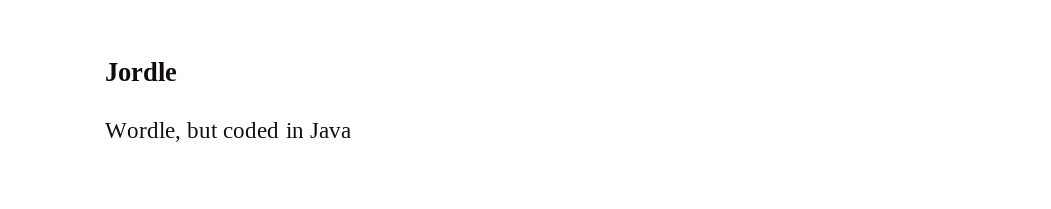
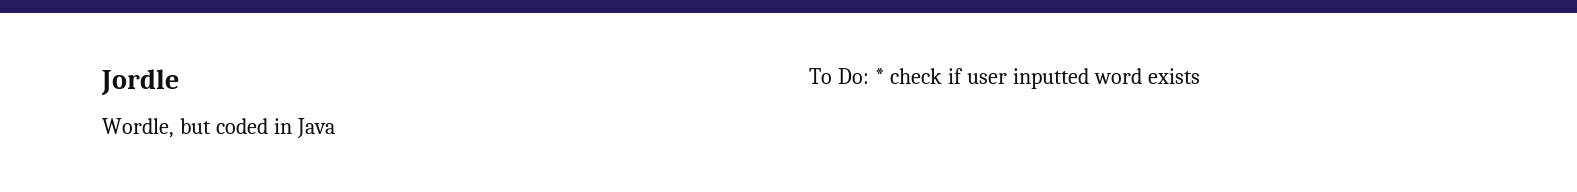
(351, 130) none -> [809,68,1200,89] // To Do: * check if user inputted word exists

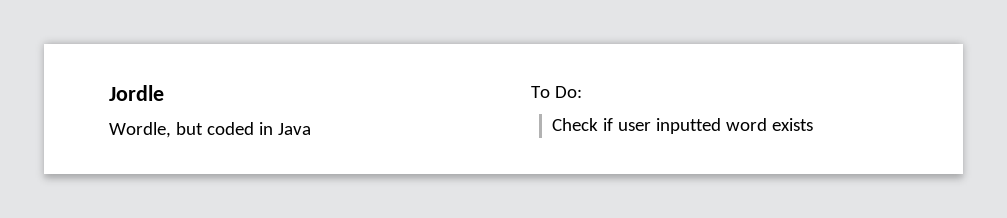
[874,68,942,84] * check -> [551,118,598,131] // Check

